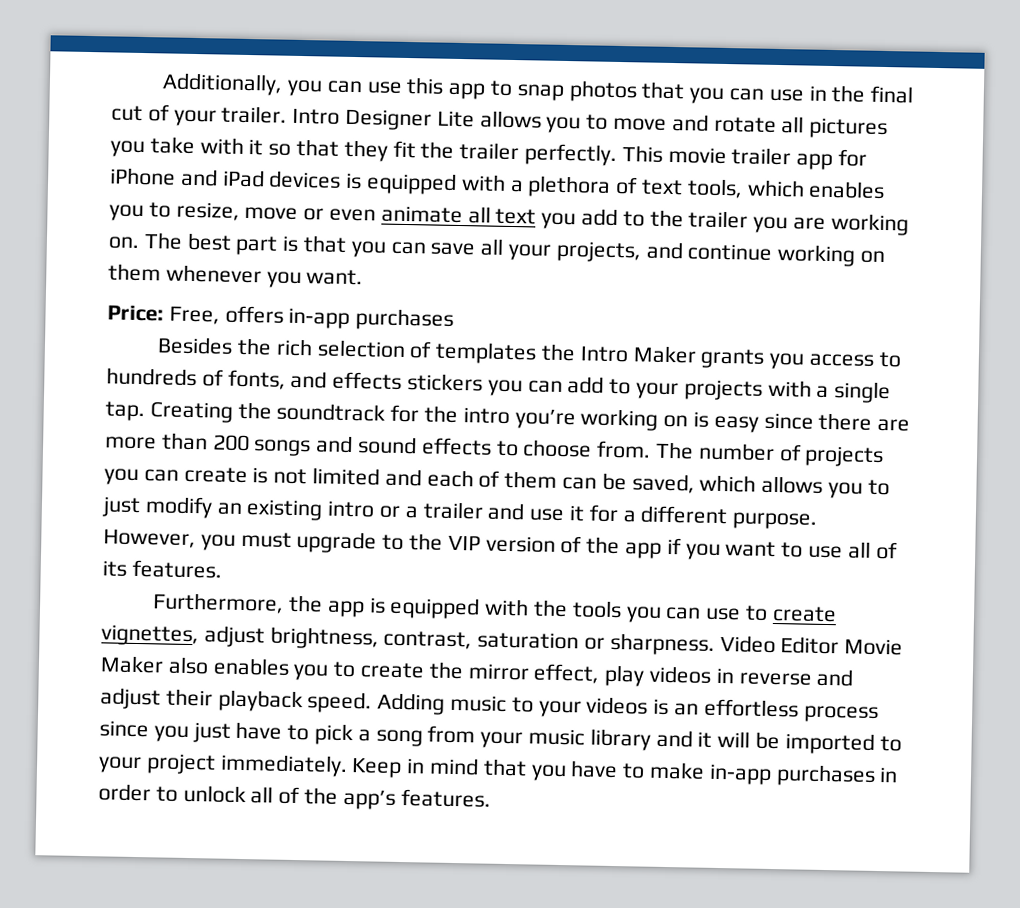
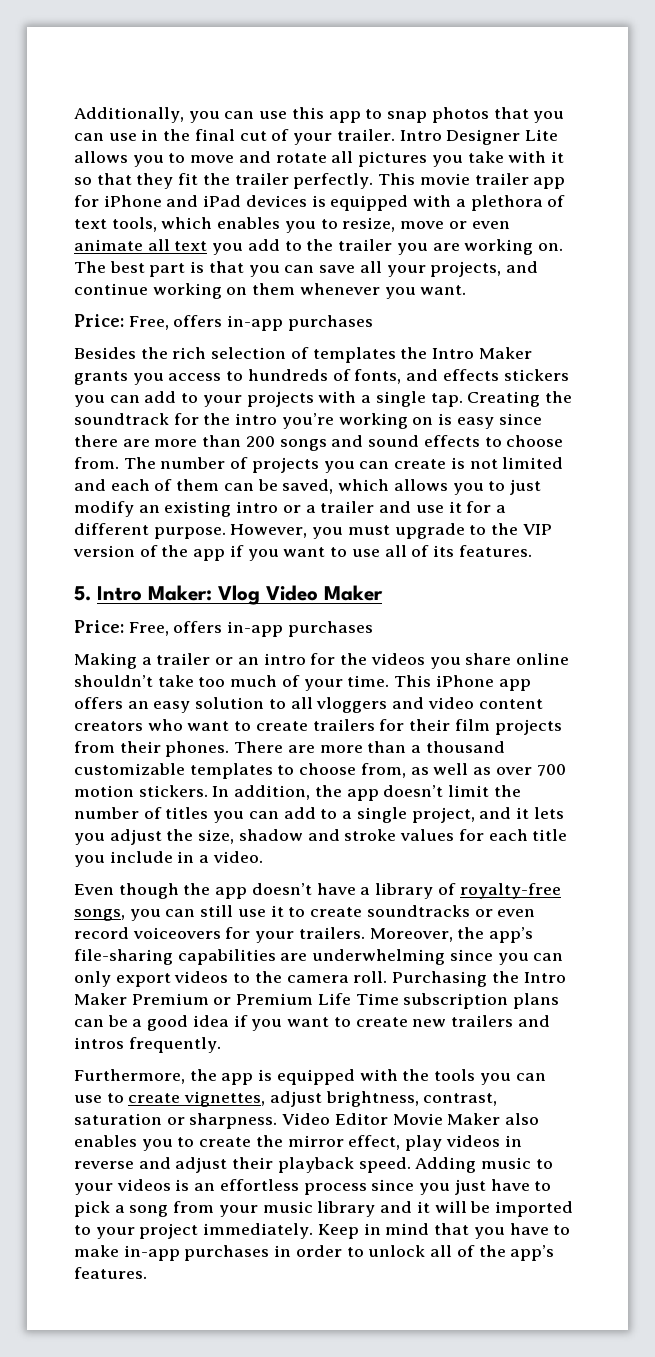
(222, 569) none -> [74,585,383,605] [74,620,373,637] [74,653,569,669] [74,675,531,691] [74,697,543,713] [74,719,562,735] [74,741,505,757] [74,763,566,779] [74,785,521,801] [74,807,564,823] [74,829,568,845] [74,851,263,867] [74,883,561,899] [74,905,536,921] [74,927,534,943] [74,949,564,965] [74,971,566,987] [74,993,560,1009] [74,1015,550,1031] [74,1037,221,1053] // 5. Intro Maker: Vlog Video Maker // Price: Free, offers in-app purchases // Making a trailer or an intro for the videos you share online shouldn’t take too much of your time. This iPhone app offers an easy solution to all vloggers and video content creators who want to create trailers for their film projects from their phones. There are more than a thousand customizable templates to choose from, as well as over 700 motion stickers. In addition, the app doesn’t limit the number of titles you can add to a single project, and it lets you adjust the size, shadow and stroke values for each title you include in a video. // Even though the app doesn’t have a library of royalty-free songs, you can still use it to create soundtracks or even record voiceovers for your trailers. Moreover, the app’s file-sharing capabilities are underwhelming since you can only export videos to the camera roll. Purchasing the Intro Maker Premium or Premium Life Time subscription plans can be a good idea if you want to create new trailers and intros frequently.

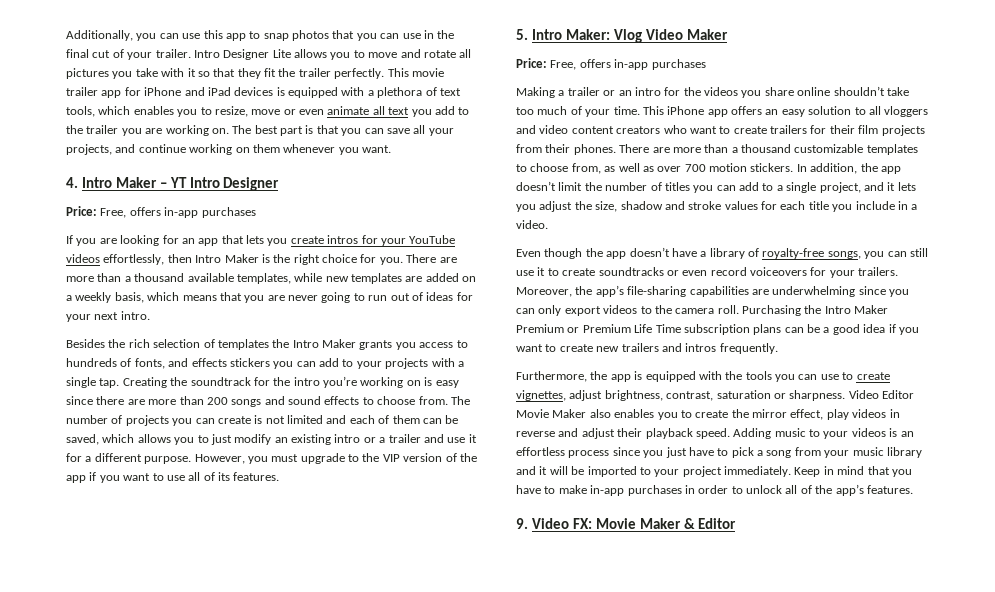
[74,314,373,331] // Price: Free, offers in-app purchases -> [66,177,280,191] [66,206,256,218] [66,235,456,246] [66,254,457,265] [66,273,477,284] [66,292,473,303] [66,311,150,322] // 4. Intro Maker – YT Intro Designer // Price: Free, offers in-app purchases // If you are looking for an app that lets you create intros for your YouTube videos effortlessly, then Intro Maker is the right choice for you. There are more than a thousand available templates, while new templates are added on a weekly basis, which means that you are never going to run out of ideas for your next intro.
(147, 1273) none -> [516,518,737,529] // 9. Video FX: Movie Maker & Editor

